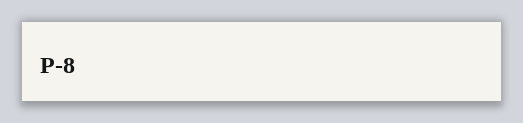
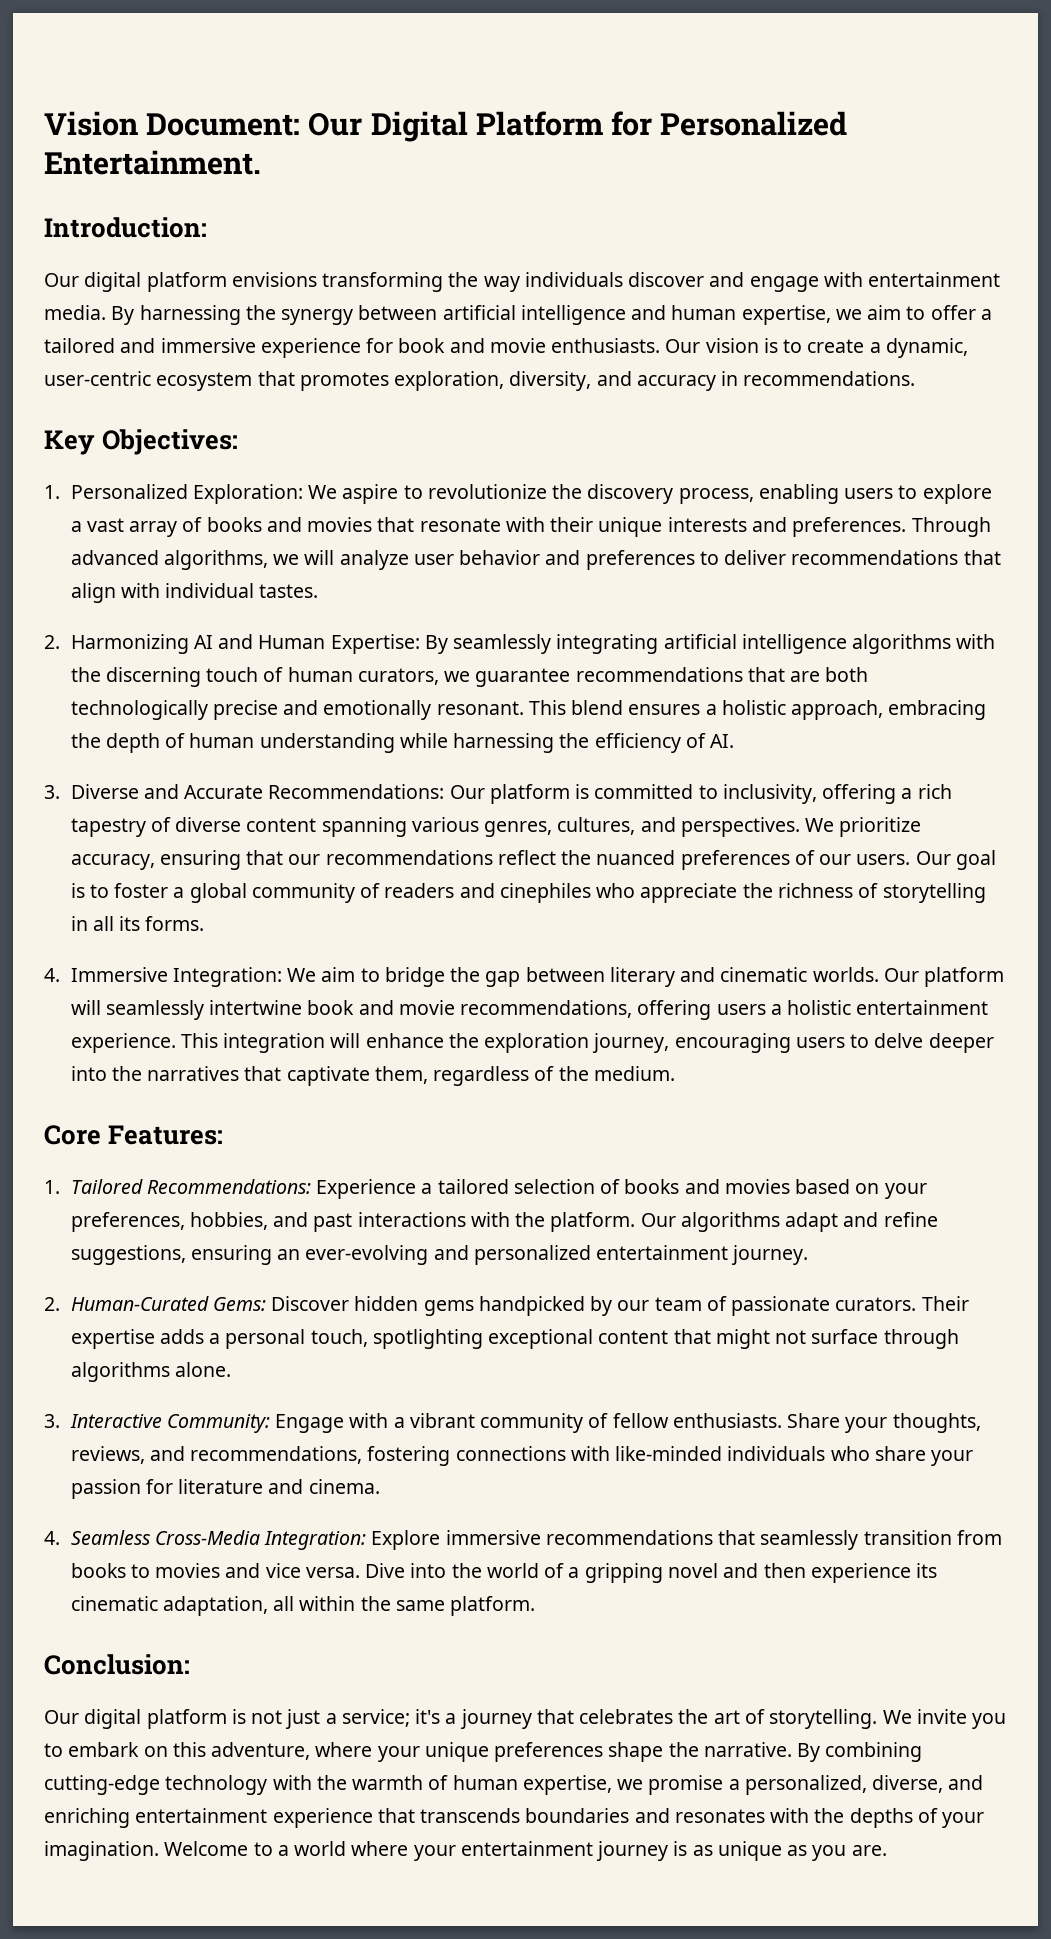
[40,58,75,73] P-8 -> [44,111,848,142] [44,150,261,175] [44,217,207,238] [44,272,1001,292] [44,305,992,325] [44,338,968,358] [44,371,916,391] [44,429,239,455] [44,484,992,504] [70,517,991,537] [70,550,1001,570] [70,583,319,603] [44,634,996,654] [70,667,869,687] [70,700,987,720] [70,733,735,753] [44,784,952,804] [70,817,922,837] [70,850,996,870] [70,883,986,903] [70,916,205,931] [44,967,1005,987] [70,1000,989,1020] [70,1033,994,1053] [70,1066,675,1086] [44,1125,224,1145] [44,1179,927,1199] [70,1212,938,1232] [70,1245,809,1265] [44,1296,969,1316] [70,1329,959,1349] [70,1362,231,1382] [44,1413,981,1433] [70,1446,974,1466] [70,1479,380,1499] [44,1530,1002,1550] [70,1563,938,1583] [70,1596,536,1616] [44,1654,190,1675] [44,1709,1007,1729] [44,1742,923,1762] [44,1775,984,1795] [44,1808,985,1828] [44,1841,887,1861] Vision Document: Our Digital Platform for Personalized Entertainment. // Introduction: // Our digital platform envisions transforming the way individuals discover and engage with entertainment media. By harnessing the synergy between artificial intelligence and human expertise, we aim to offer a tailored and immersive experience for book and movie enthusiasts. Our vision is to create a dynamic, user-centric ecosystem that promotes exploration, diversity, and accuracy in recommendations. // Key Objectives: // 1. Personalized Exploration: We aspire to revolutionize the discovery process, enabling users to explore a vast array of books and movies that resonate with their unique interests and preferences. Through advanced algorithms, we will analyze user behavior and preferences to deliver recommendations that align with individual tastes. // 2. Harmonizing AI and Human Expertise: By seamlessly integrating artificial intelligence algorithms with the discerning touch of human curators, we guarantee recommendations that are both technologically precise and emotionally resonant. This blend ensures a holistic approach, embracing the depth of human understanding while harnessing the efficiency of AI. // 3. Diverse and Accurate Recommendations: Our platform is committed to inclusivity, offering a rich tapestry of diverse content spanning various genres, cultures, and perspectives. We prioritize accuracy, ensuring that our recommendations reflect the nuanced preferences of our users. Our goal is to foster a global community of readers and cinephiles who appreciate the richness of storytelling in all its forms. // 4. Immersive Integration: We aim to bridge the gap between literary and cinematic worlds. Our platform will seamlessly intertwine book and movie recommendations, offering users a holistic entertainment experience. This integration will enhance the exploration journey, encouraging users to delve deeper into the narratives that captivate them, regardless of the medium. // Core Features: // 1. Tailored Recommendations: Experience a tailored selection of books and movies based on your preferences, hobbies, and past interactions with the platform. Our algorithms adapt and refine suggestions, ensuring an ever-evolving and personalized entertainment journey. // 2. Human-Curated Gems: Discover hidden gems handpicked by our team of passionate curators. Their expertise adds a personal touch, spotlighting exceptional content that might not surface through algorithms alone. // 3. Interactive Community: Engage with a vibrant community of fellow enthusiasts. Share your thoughts, reviews, and recommendations, fostering connections with like-minded individuals who share your passion for literature and cinema. // 4. Seamless Cross-Media Integration: Explore immersive recommendations that seamlessly transition from books to movies and vice versa. Dive into the world of a gripping novel and then experience its cinematic adaptation, all within the same platform. // Conclusion: // Our digital platform is not just a service; it's a journey that celebrates the art of storytelling. We invite you to embark on this adventure, where your unique preferences shape the narrative. By combining cutting-edge technology with the warmth of human expertise, we promise a personalized, diverse, and enriching entertainment experience that transcends boundaries and resonates with the depths of your imagination. Welcome to a world where your entertainment journey is as unique as you are.

